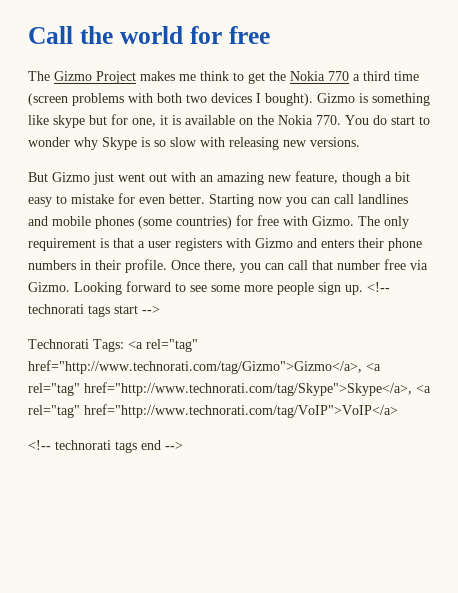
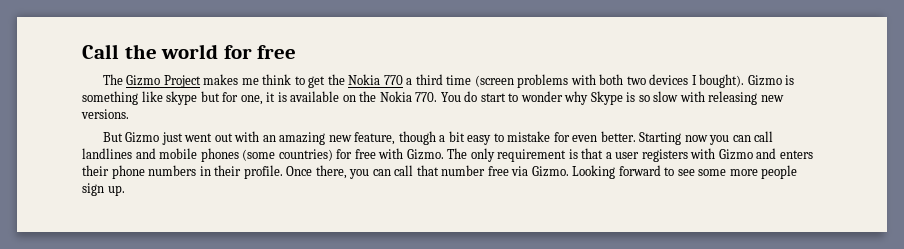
[367,282,390,292] [28,304,160,317] [28,339,198,352] [28,360,381,374] [28,382,431,396] [28,404,398,418] [28,440,183,453] <!-- technorati tags start --> // Technorati Tags: <a rel="tag" href="http://www.technorati.com/tag/Gizmo">Gizmo</a>, <a rel="tag" href="http://www.technorati.com/tag/Skype">Skype</a>, <a rel="tag" href="http://www.technorati.com/tag/VoIP">VoIP</a> // <!-- technorati tags end --> -> (125, 190) none

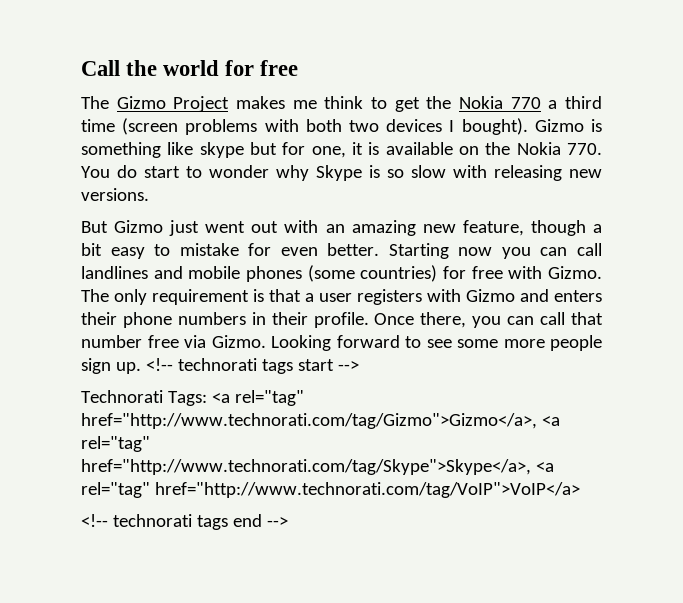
(125, 190) none -> [145,358,359,374] [81,390,304,406] [81,413,560,429] [81,436,150,452] [81,459,554,475] [81,482,580,498] [81,514,288,530] <!-- technorati tags start --> // Technorati Tags: <a rel="tag" href="http://www.technorati.com/tag/Gizmo">Gizmo</a>, <a rel="tag" href="http://www.technorati.com/tag/Skype">Skype</a>, <a rel="tag" href="http://www.technorati.com/tag/VoIP">VoIP</a> // <!-- technorati tags end -->

